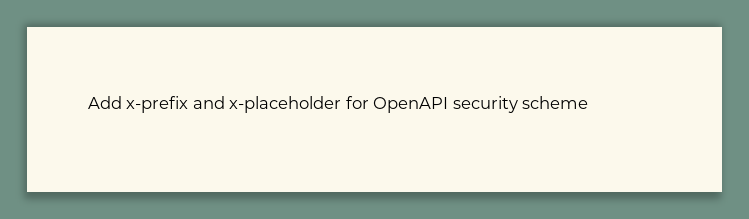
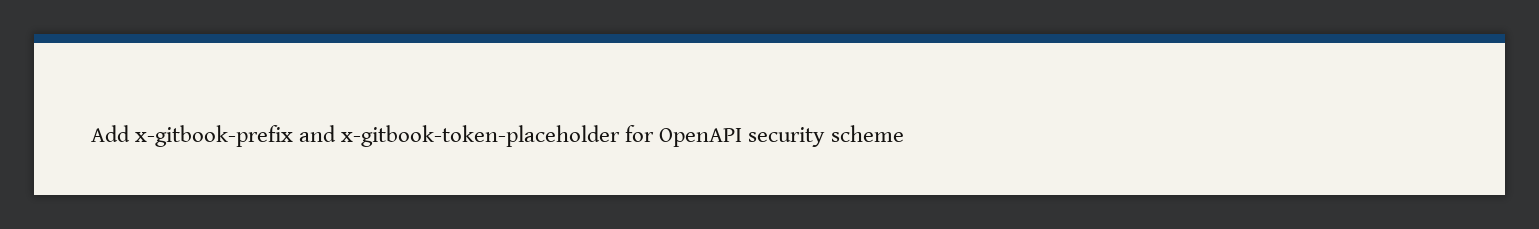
[126,96,342,113] x-prefix and x-placeholder -> [135,125,621,147] x-gitbook-prefix and x-gitbook-token-placeholder

